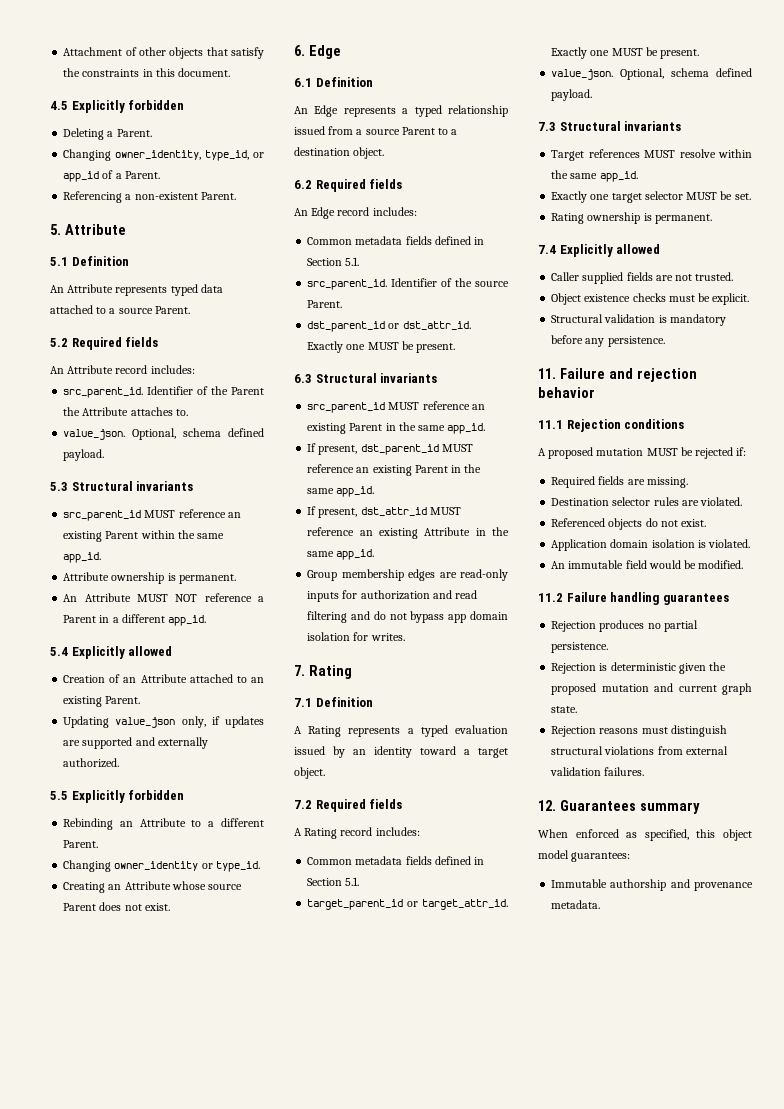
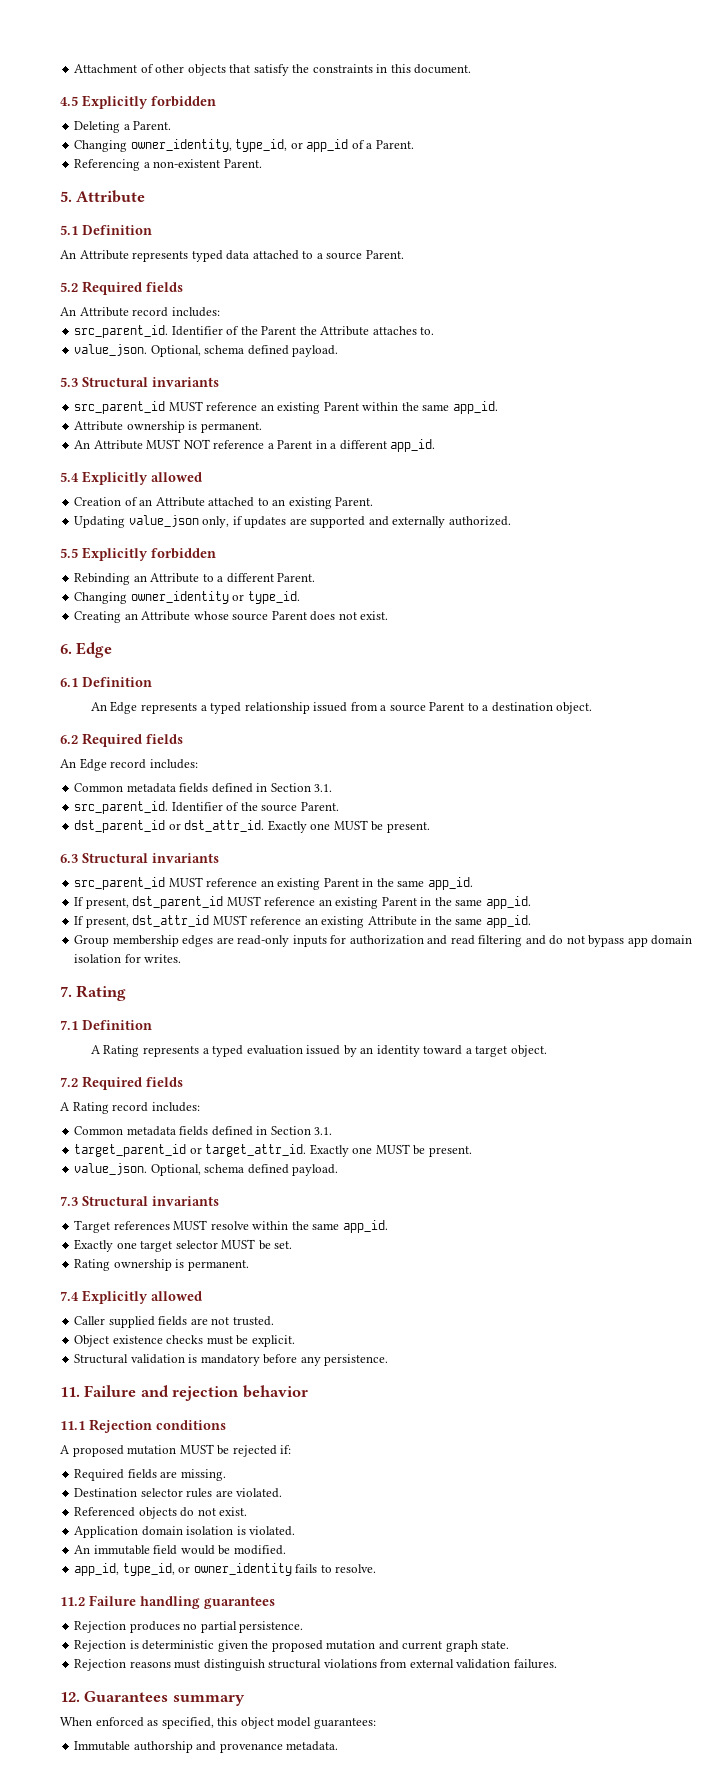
[345,257,360,266] 5.1. -> [314,784,333,792] 3.1.
[345,877,360,886] 5.1. -> [314,1127,333,1135] 3.1.
(744, 564) none -> [74,1563,377,1576] // app_id, type_id, or owner_identity fails to resolve.

